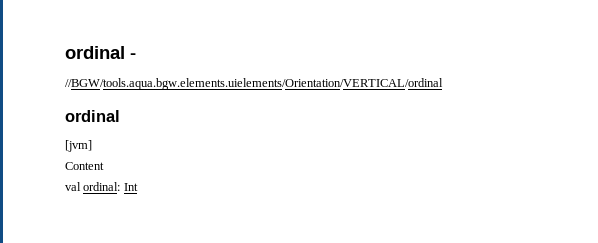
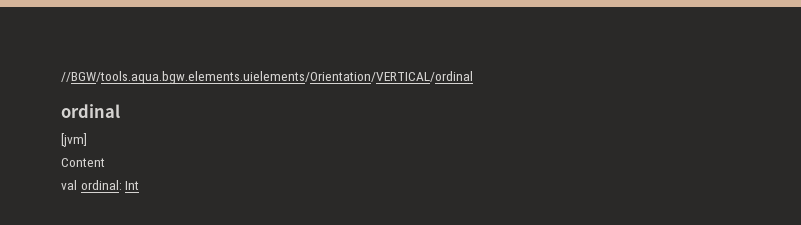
[65,46,136,59] ordinal - // -> (61, 77) none

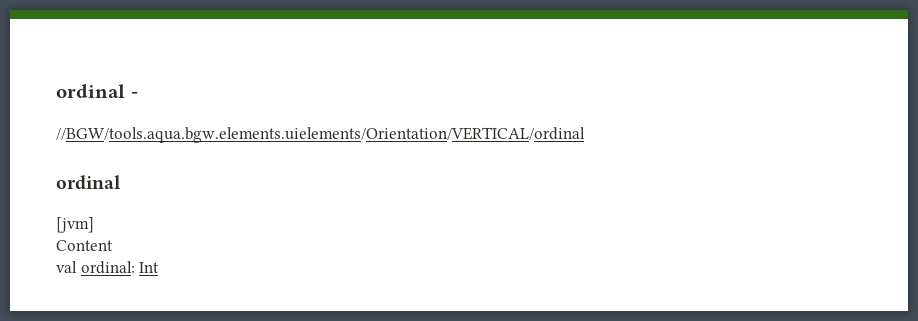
(61, 77) none -> [56,84,138,98] ordinal - //

